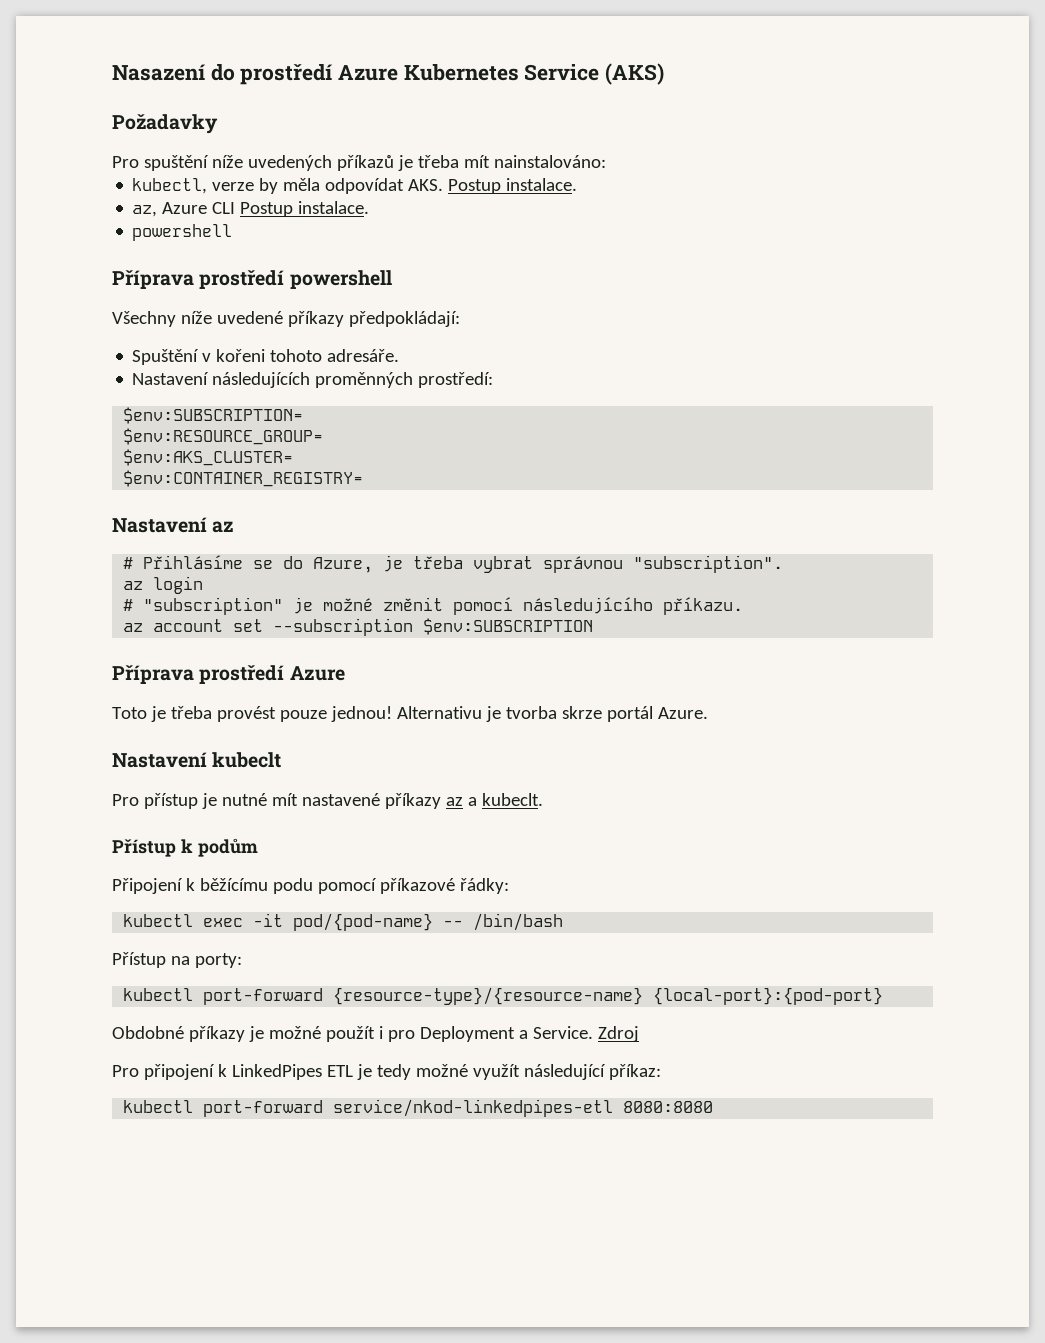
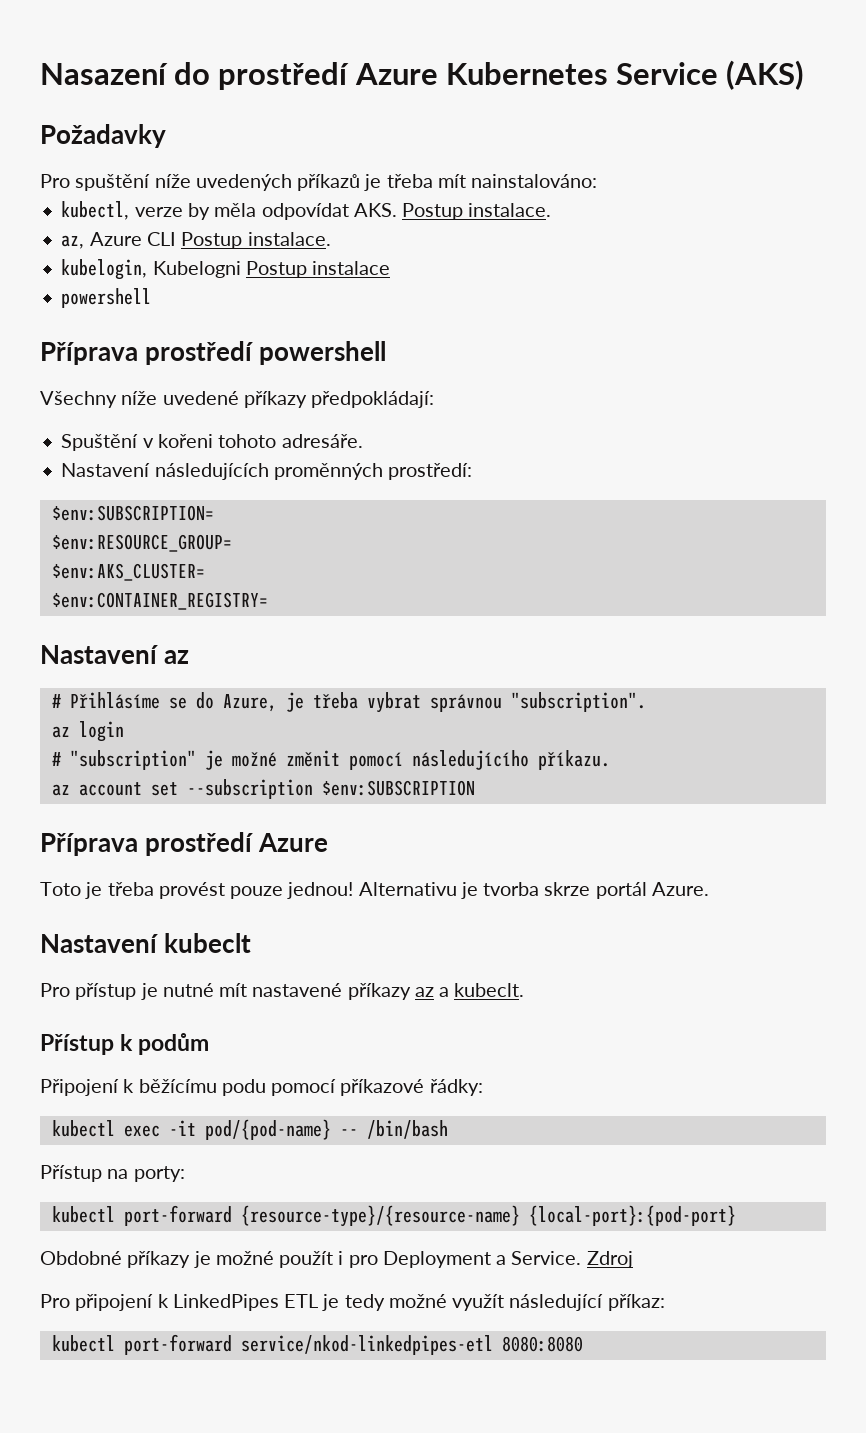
(370, 207) none -> [61,259,391,280] // kubelogin, Kubelogni Postup instalace

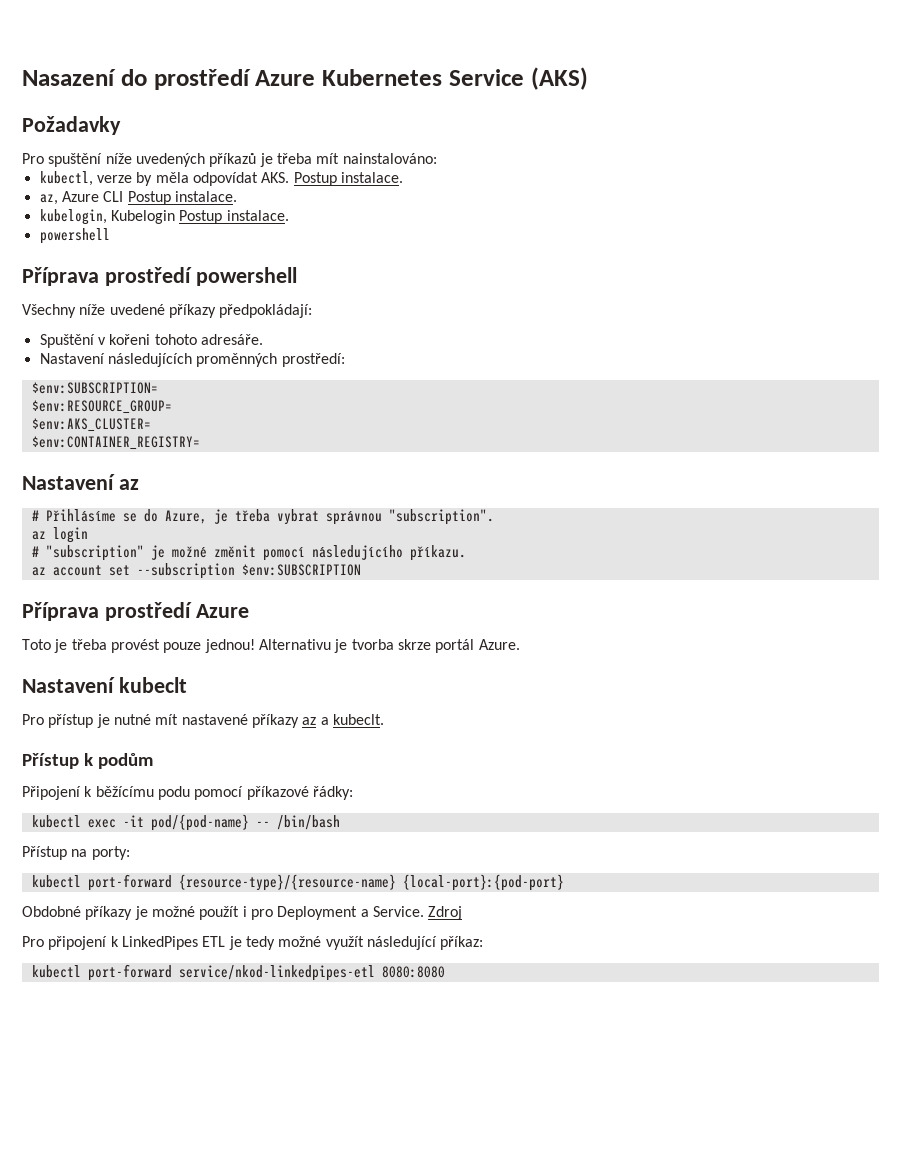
[152,261,391,278] Kubelogni Postup instalace -> [110,210,289,224] Kubelogin Postup instalace.

